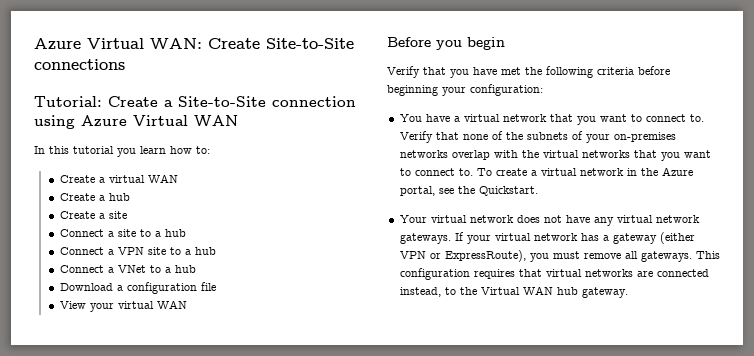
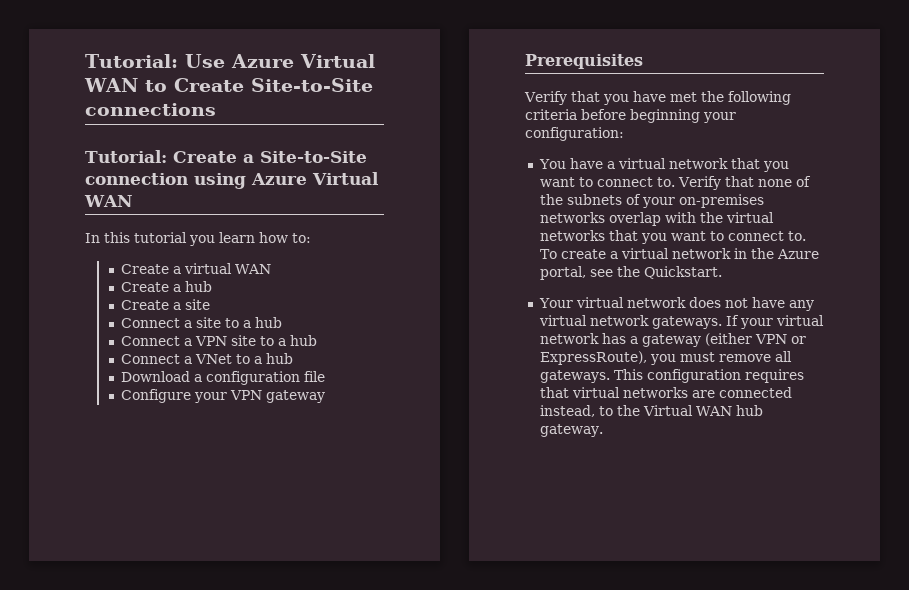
[34,38,202,50] Azure Virtual WAN: -> [85,54,375,68] [84,78,167,92] Tutorial: Use Azure Virtual WAN to
[59,300,187,312] [387,37,505,50] View your virtual WAN // Before you begin -> [121,389,326,403] [525,54,643,69] Configure your VPN gateway // Prerequisites

